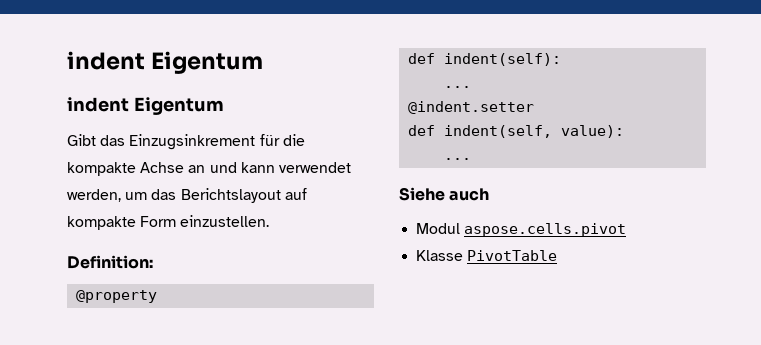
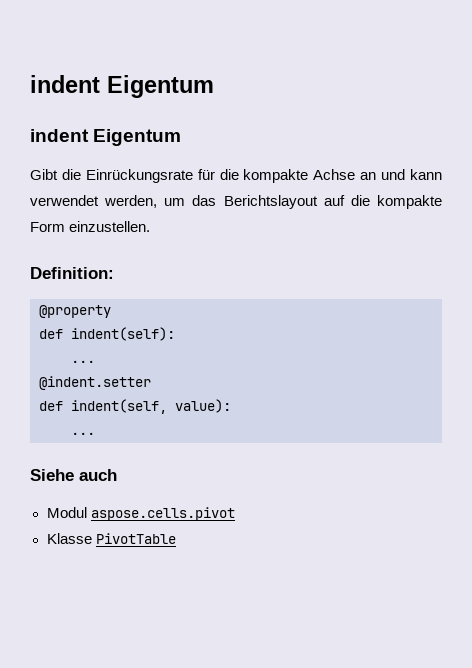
[100,134,256,150] das Einzugsinkrement -> [61,169,193,183] die Einrückungsrate
(307, 194) none -> [350,195,370,206] die

